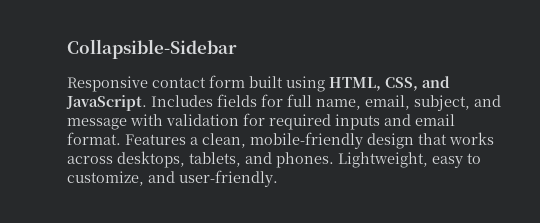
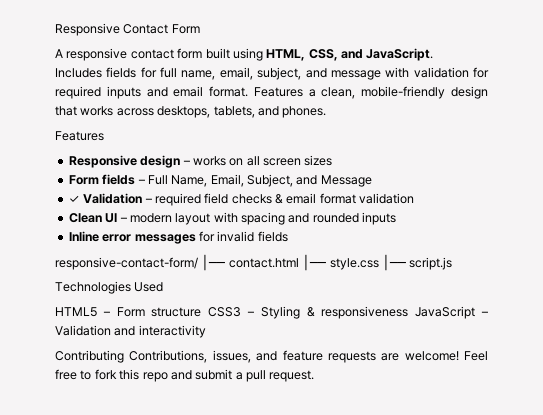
[67,39,237,59] [67,76,148,92] Collapsible-Sidebar // Responsive -> [55,23,200,36] [55,48,128,61] Responsive Contact Form // A responsive
(147, 103) none -> (434, 54) //
[338,152,481,168] [67,170,278,187] Lightweight, easy to customize, and user-friendly. -> [55,131,104,141] [68,155,333,168] [68,174,372,187] [68,193,415,206] [68,212,397,225] [68,231,288,244] [55,254,453,271] [55,281,164,294] [55,306,489,319] [55,325,206,338] [55,350,488,363] [55,369,315,382] // Features // Responsive design – works on all screen sizes // Form fields – Full Name, Email, Subject, and Message // ✓ Validation – required field checks & email format validation // Clean UI – modern layout with spacing and rounded inputs // Inline error messages for invalid fields // responsive-contact-form/ │── contact.html │── style.css │── script.js // Technologies Used // HTML5 – Form structure CSS3 – Styling & responsiveness JavaScript – Validation and interactivity // Contributing Contributions, issues, and feature requests are welcome! Feel free to fork this repo and submit a pull request.

